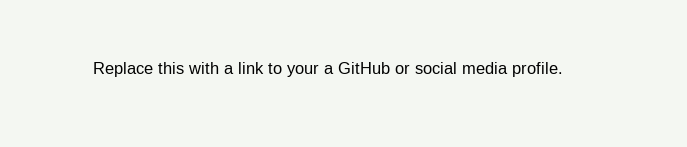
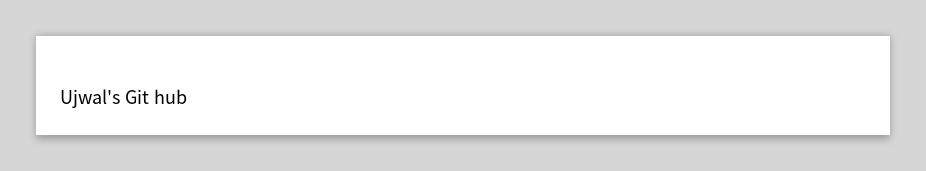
[93,62,564,77] Replace this with a link to your a GitHub or social media profile. -> [60,89,187,108] Ujwal's Git hub

